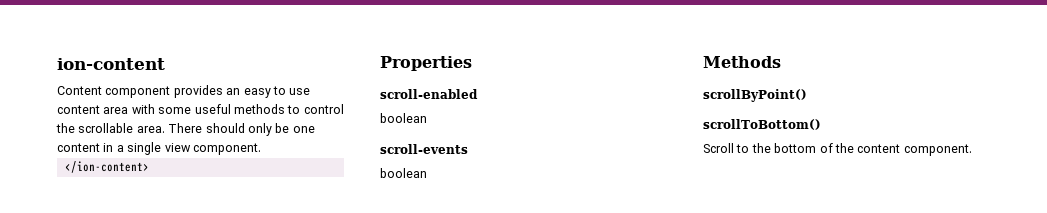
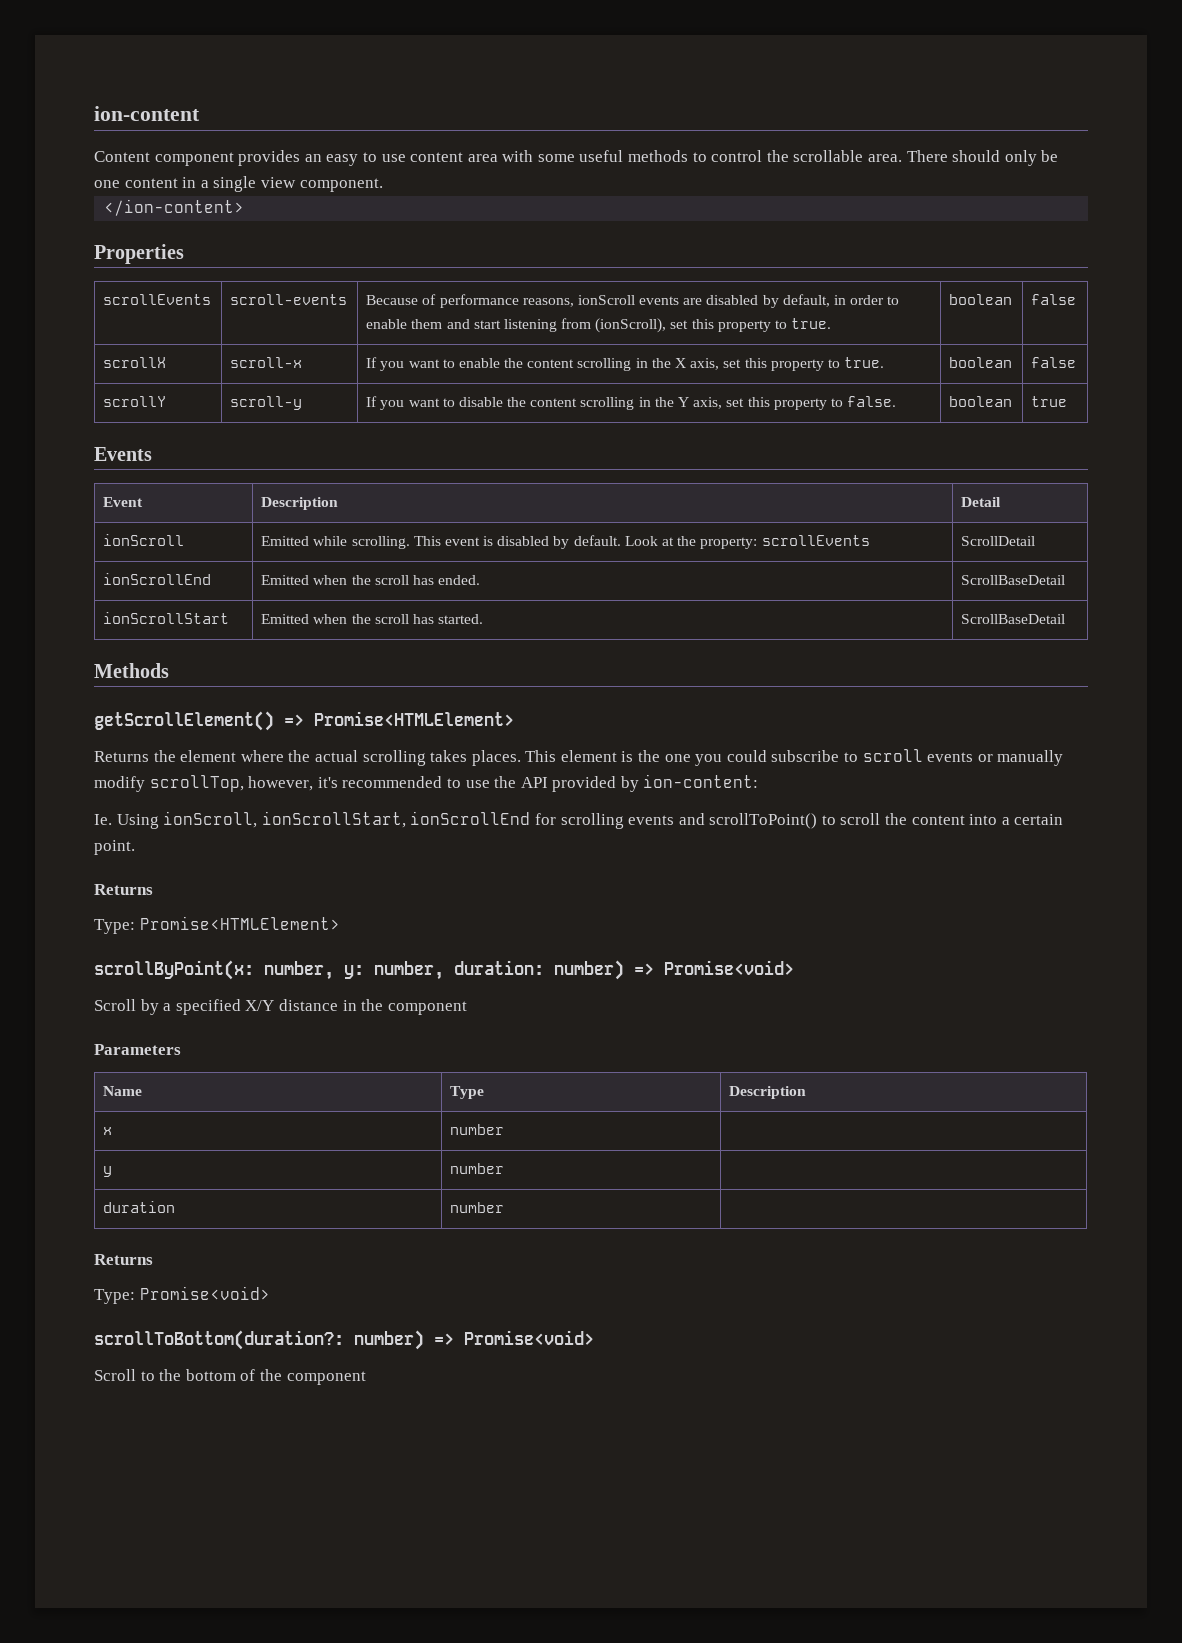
[380,89,478,99] [380,113,427,123] [380,144,468,154] [380,168,427,178] [703,56,781,68] [703,89,807,102] [703,119,821,130] // scroll-enabled // boolean // scroll-events // boolean // Methods // scrollByPoint() // scrollToBottom() -> [103,294,212,305] [230,294,348,305] [366,294,900,308] [366,318,832,333] [949,294,1013,305] [1031,294,1077,305] [103,357,167,368] [230,357,303,368] [366,357,885,371] [949,357,1013,368] [1031,357,1077,368] [103,396,167,407] [230,396,303,410] [366,396,897,410] [949,396,1013,407] [1031,396,1068,407] [94,447,152,461] [103,497,144,507] [261,497,339,510] [961,497,1002,507] [103,534,185,546] [261,535,870,549] [961,536,1036,546] [103,573,212,585] [261,575,481,585] [961,575,1066,585] [103,612,230,624] [261,614,484,624] [961,614,1066,624] [94,663,169,678] [94,711,514,731] [94,749,1064,766] [94,774,759,792] [94,811,1064,829] [94,840,135,855] [94,884,153,895] [94,916,340,934] [94,960,794,980] [94,999,467,1015] [94,1044,181,1055] [103,1086,143,1096] [450,1086,485,1099] [729,1086,807,1099] [103,1127,113,1135] [450,1124,505,1135] [103,1166,113,1177] [450,1163,505,1174] [103,1201,176,1213] [450,1202,505,1213] [94,1254,153,1265] [94,1286,270,1304] [94,1330,594,1350] // scrollEvents | scroll-events | Because of performance reasons, ionScroll events are disabled by default, in order to enable them and start listening from (ionScroll), set this property to true. | boolean | false // scrollX | scroll-x | If you want to enable the content scrolling in the X axis, set this property to true. | boolean | false // scrollY | scroll-y | If you want to disable the content scrolling in the Y axis, set this property to false. | boolean | true // Events // Event | Description | Detail // ionScroll | Emitted while scrolling. This event is disabled by default. Look at the property: scrollEvents | ScrollDetail // ionScrollEnd | Emitted when the scroll has ended. | ScrollBaseDetail // ionScrollStart | Emitted when the scroll has started. | ScrollBaseDetail // Methods // getScrollElement() => Promise<HTMLElement> // Returns the element where the actual scrolling takes places. This element is the one you could subscribe to scroll events or manually modify scrollTop, however, it's recommended to use the API provided by ion-content: // Ie. Using ionScroll, ionScrollStart, ionScrollEnd for scrolling events and scrollToPoint() to scroll the content into a certain point. // Returns // Type: Promise<HTMLElement> // scrollByPoint(x: number, y: number, duration: number) => Promise<void> // Scroll by a specified X/Y distance in the component // Parameters // Name | Type | Description // x | number | // y | number | // duration | number | // Returns // Type: Promise<void> // scrollToBottom(duration?: number) => Promise<void>
[857,144,972,156] content component. -> [286,1371,366,1385] component

